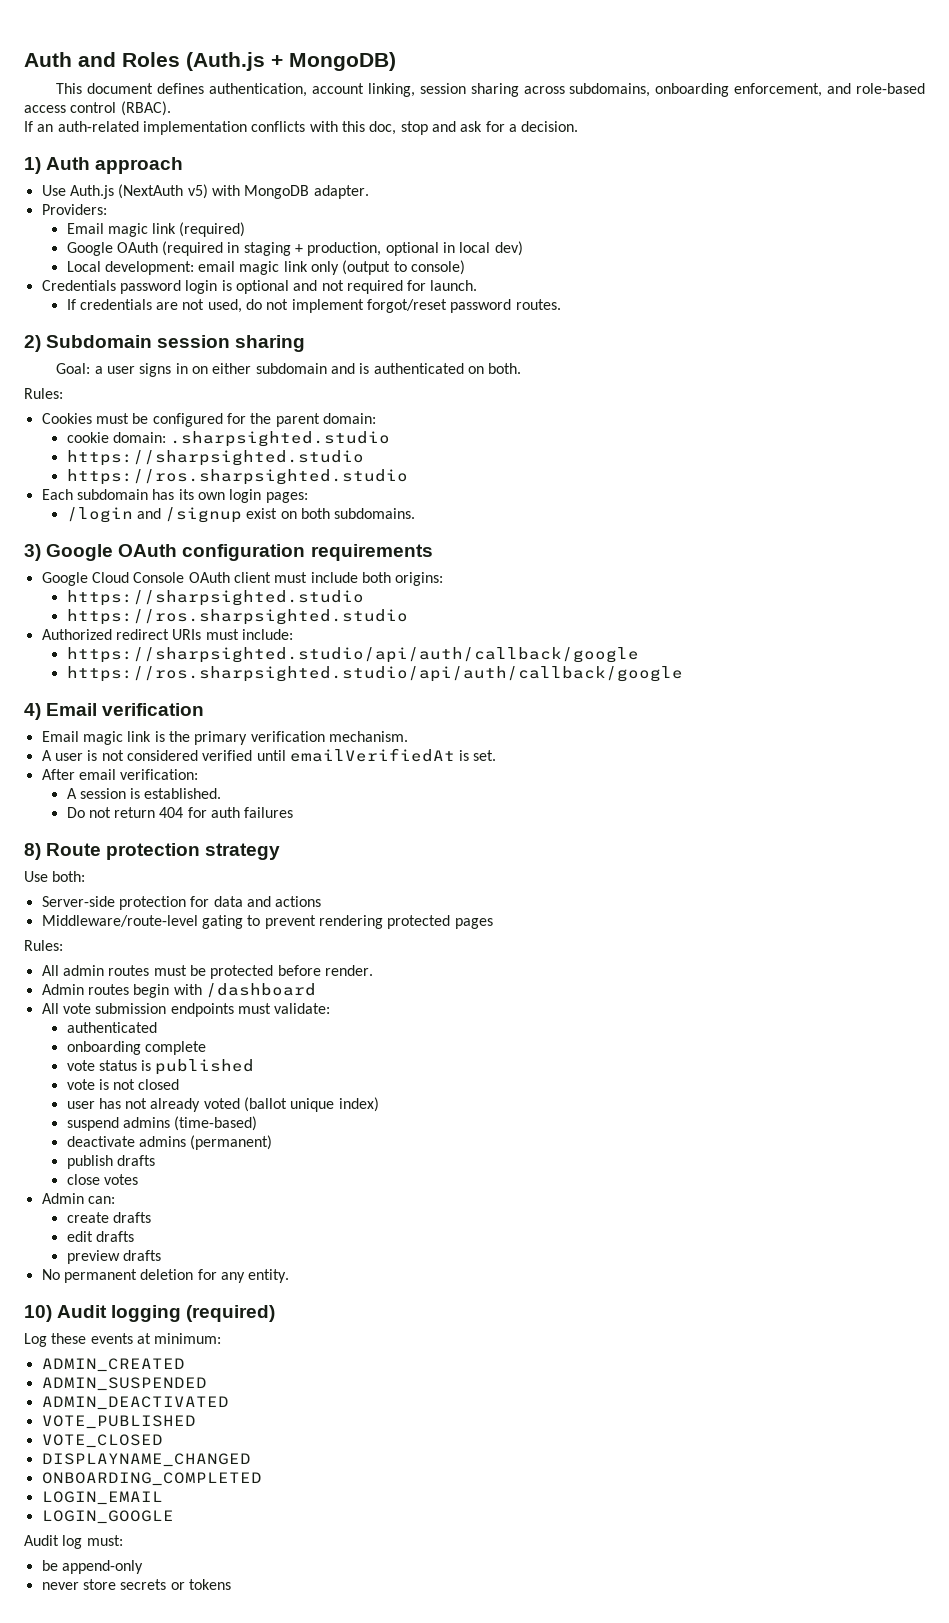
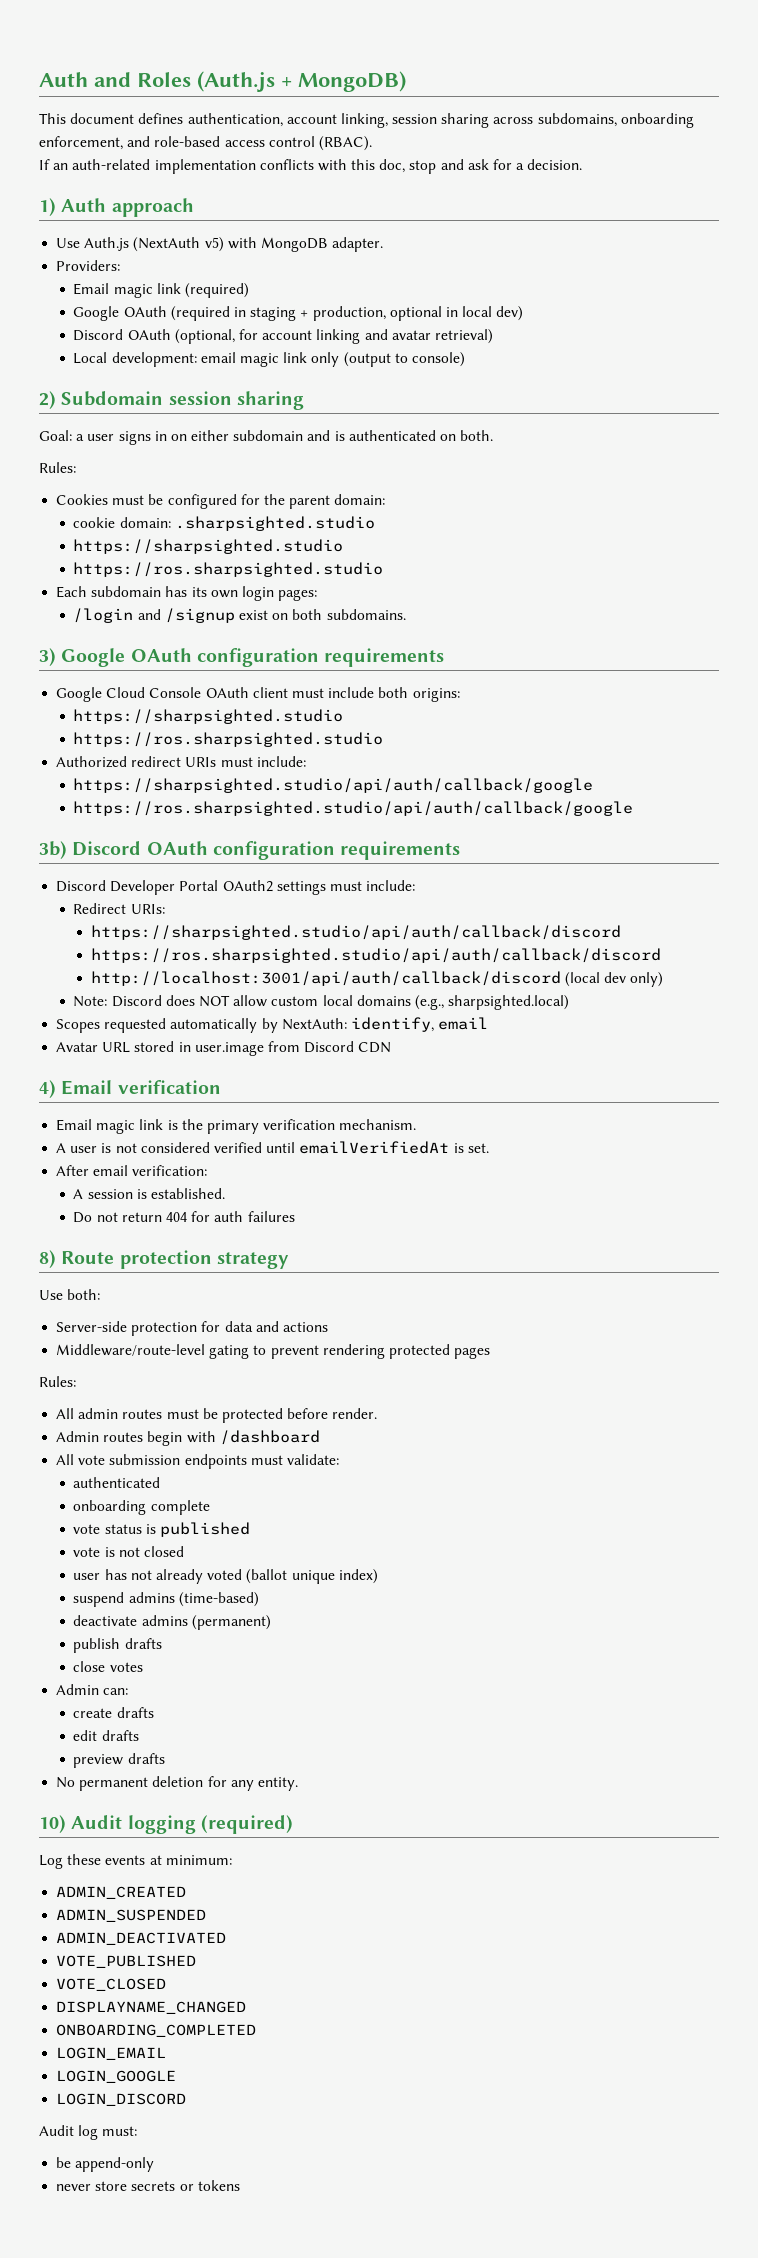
(523, 248) none -> [73,329,493,344] // Discord OAuth (optional, for account linking and avatar retrieval)
[41,280,478,294] [66,299,561,313] // Credentials password login is optional and not required for launch. // If credentials are not used, do not implement forgot/reset password routes. -> (465, 359) none
(683, 674) none -> [39,841,461,860] [56,880,416,895] [73,903,165,914] [90,925,621,940] [90,948,661,963] [90,971,664,987] [73,995,570,1010] [56,1017,489,1033] [56,1041,392,1056] // 3b) Discord OAuth configuration requirements // Discord Developer Portal OAuth2 settings must include: // Redirect URIs: // https://sharpsighted.studio/api/auth/callback/discord // https://ros.sharpsighted.studio/api/auth/callback/discord // http://localhost:3001/api/auth/callback/discord (local dev only) // Note: Discord does NOT allow custom local domains (e.g., sharpsighted.local) // Scopes requested automatically by NextAuth: identify, email // Avatar URL stored in user.image from Discord CDN
(174, 1517) none -> [56,2093,187,2106] // LOGIN_DISCORD

